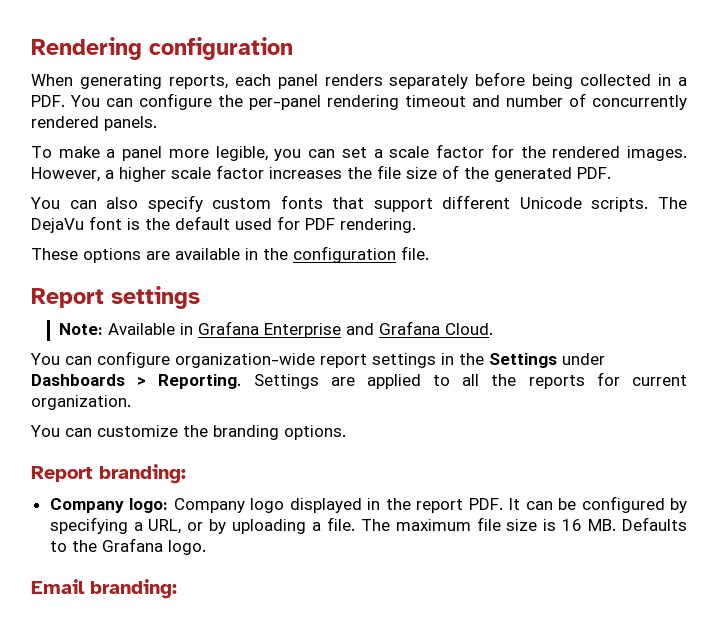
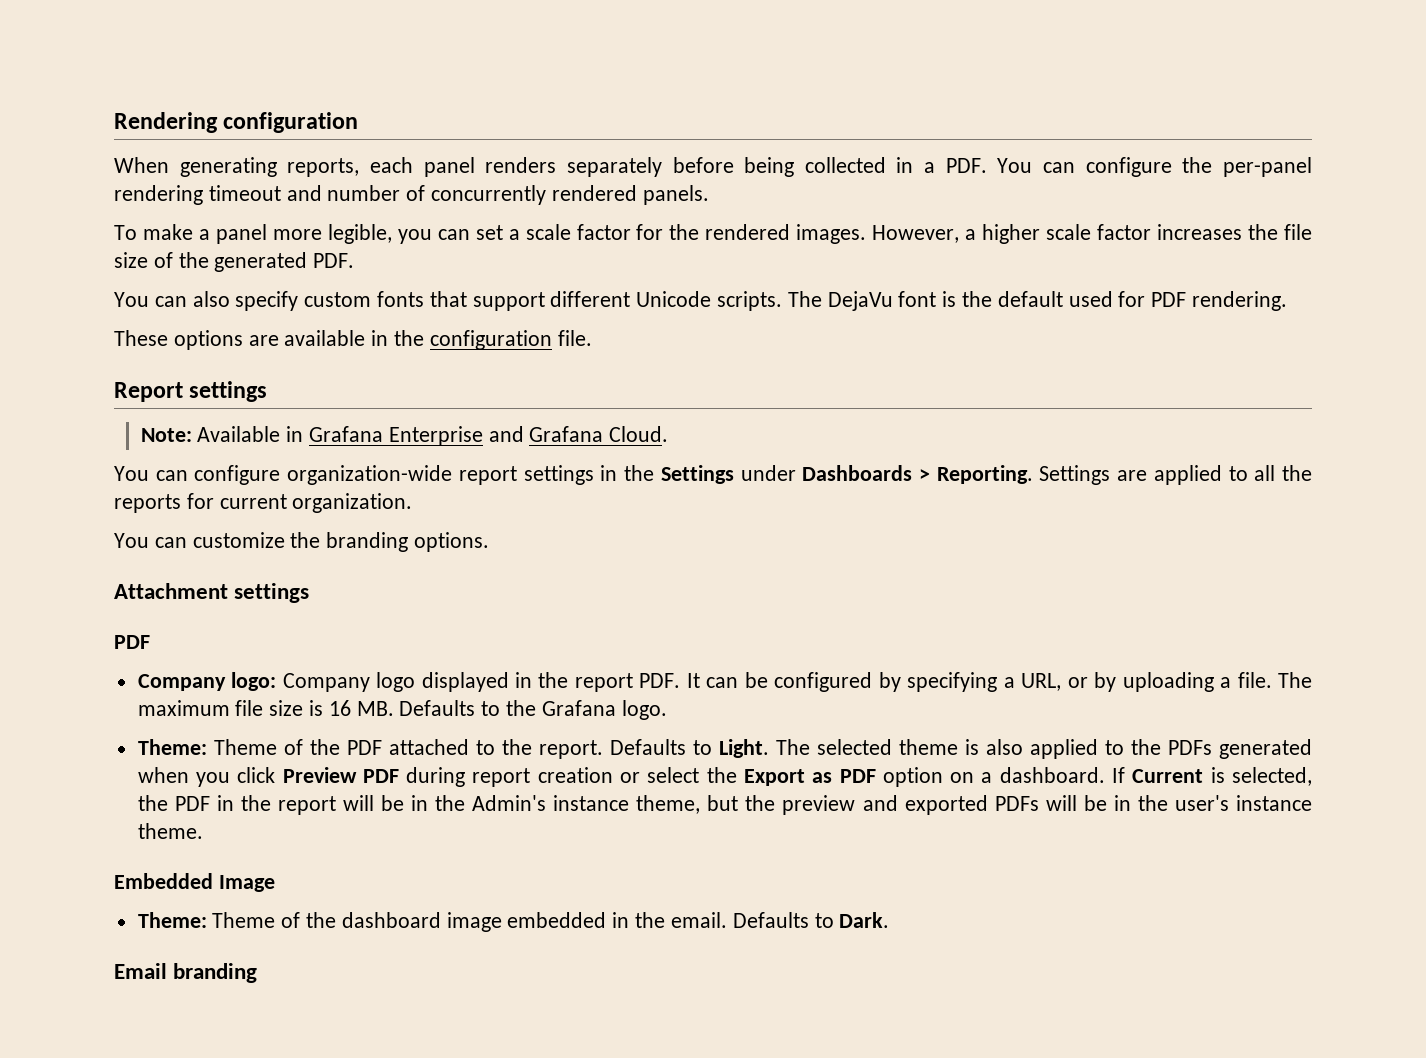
[31,464,186,484] Report branding: -> [114,583,310,603] [114,635,150,649] Attachment settings // PDF
(206, 547) none -> [137,739,1312,759] [137,767,1312,787] [137,795,1312,815] [137,823,203,839] [114,873,275,892] [137,912,890,932] // Theme: Theme of the PDF attached to the report. Defaults to Light. The selected theme is also applied to the PDFs generated when you click Preview PDF during report creation or select the Export as PDF option on a dashboard. If Current is selected, the PDF in the report will be in the Admin's instance theme, but the preview and exported PDFs will be in the user's instance theme. // Embedded Image // Theme: Theme of the dashboard image embedded in the email. Defaults to Dark.
[90,579,177,599] branding: -> [173,963,258,983] branding

